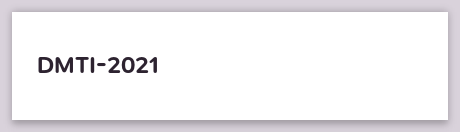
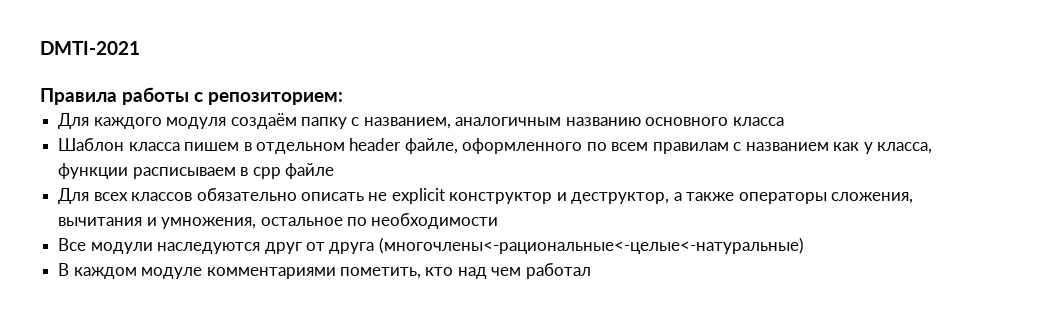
(159, 65) none -> [40,87,344,105] [58,113,784,129] [58,138,932,154] [58,163,334,179] [58,188,914,204] [58,213,499,229] [58,237,804,254] [58,263,591,279] // Правила работы с репозиторием: // Для каждого модуля создаём папку с названием, аналогичным названию основного класса // Шаблон класса пишем в отдельном header файле, оформленного по всем правилам с названием как у класса, функции расписываем в cpp файле // Для всех классов обязательно описать не explicit конструктор и деструктор, а также операторы сложения, вычитания и умножения, остальное по необходимости // Все модули наследуются друг от друга (многочлены<-рациональные<-целые<-натуральные) // В каждом модуле комментариями пометить, кто над чем работал

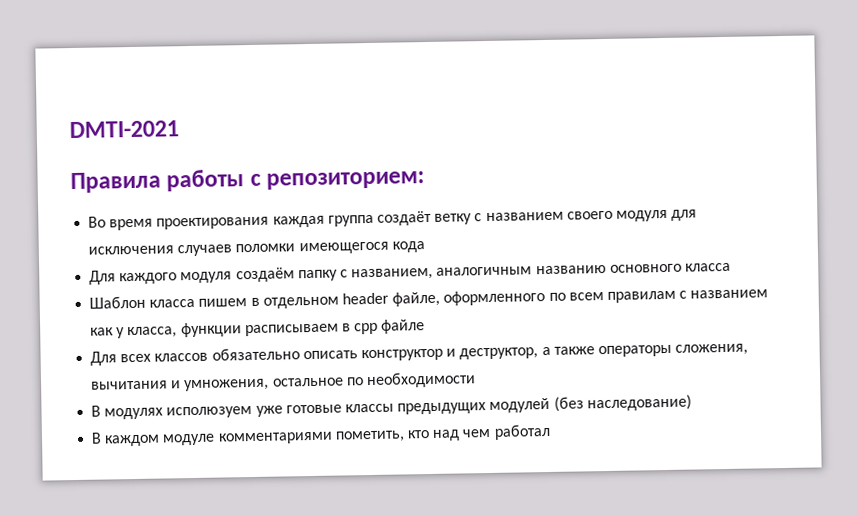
(344, 98) none -> [88,209,698,231] [88,241,425,257] // Во время проектирования каждая группа создаёт ветку с названием своего модуля для исключения случаев поломки имеющегося кода
[368,188,445,204] не explicit -> (358, 355) none
[58,237,804,254] Все модули наследуются друг от друга (многочлены<-рациональные<-целые<-натуральные) -> [91,394,692,420] В модулях исполюзуем уже готовые классы предыдущих модулей (без наследование)

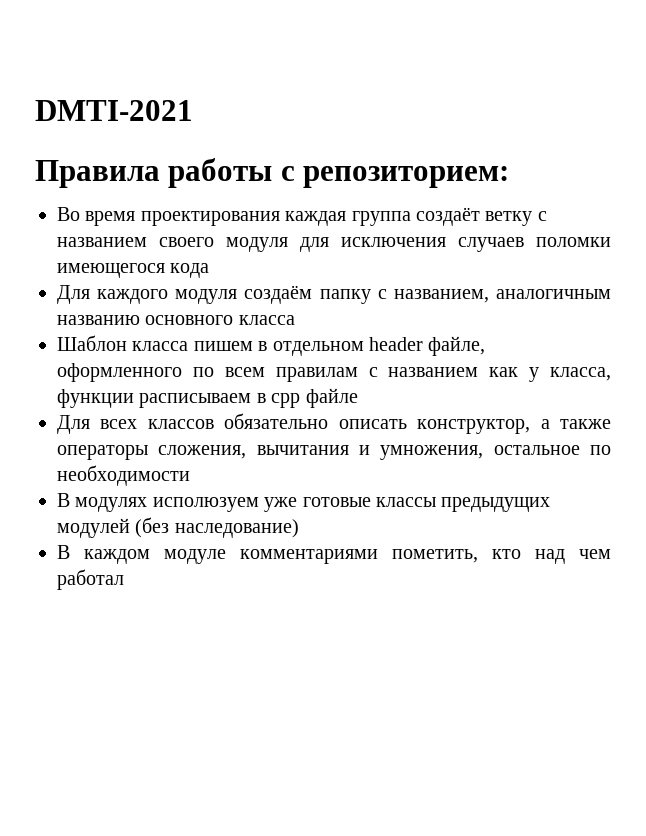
[360,347,539,362] конструктор и деструктор, -> [417,419,531,434] конструктор,

